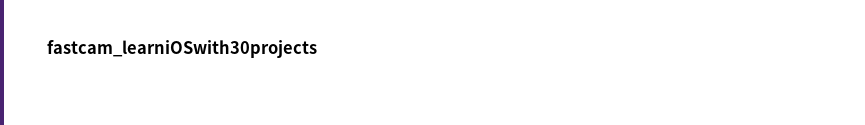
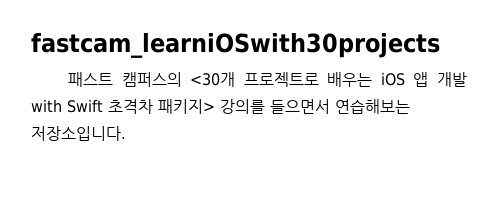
(317, 49) none -> [68,72,467,87] [31,99,410,114] [31,126,126,141] // 패스트 캠퍼스의 <30개 프로젝트로 배우는 iOS 앱 개발 with Swift 초격차 패키지> 강의를 들으면서 연습해보는 저장소입니다.

